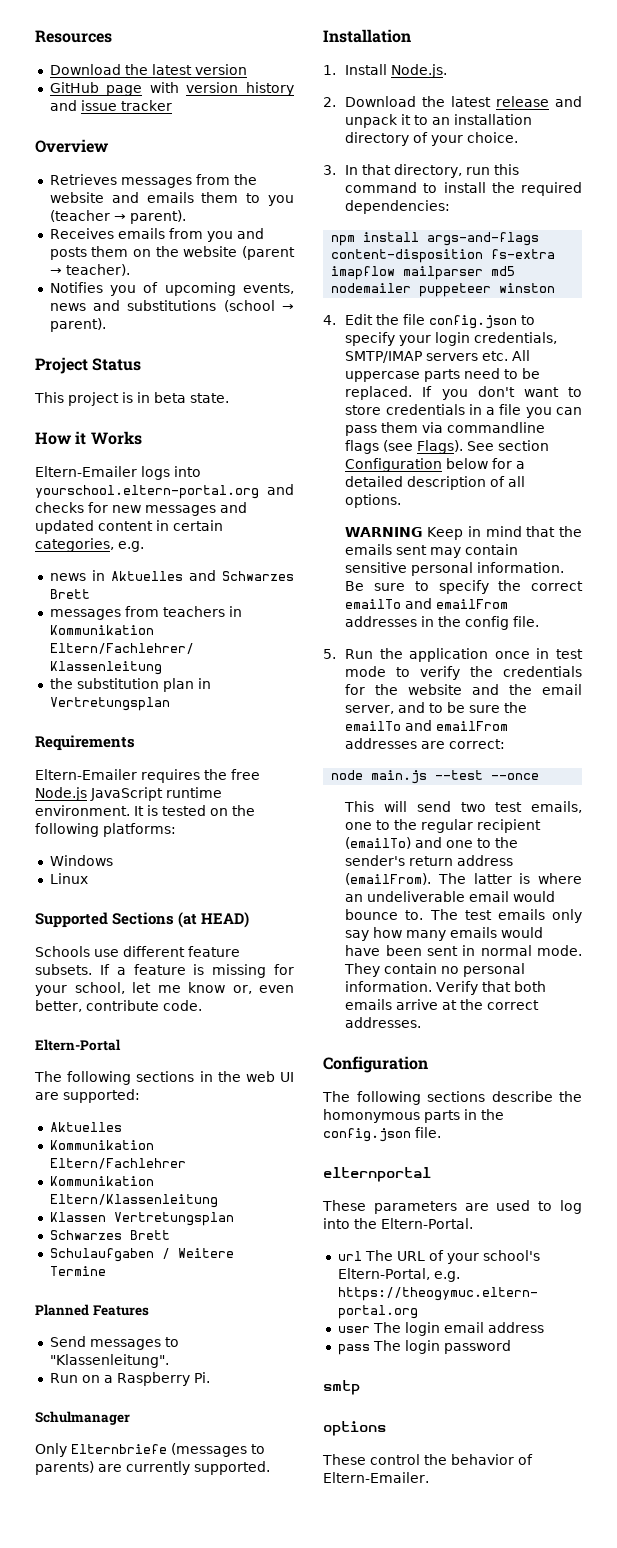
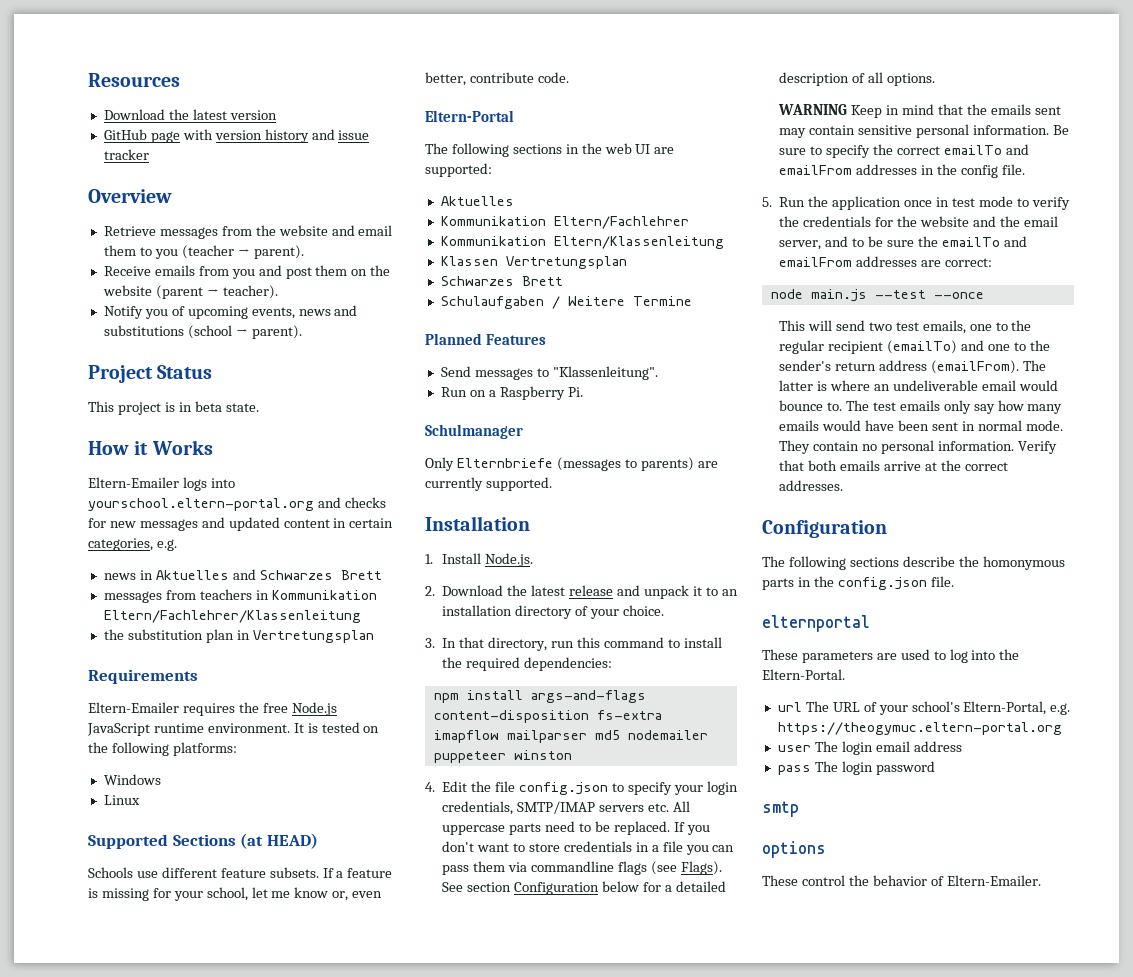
[49,174,117,185] Retrieves -> [103,226,156,236] Retrieve
[146,192,194,203] emails -> [358,225,393,236] email
[49,228,114,239] Receives -> [103,266,151,276] Receive
[49,247,87,260] posts -> [285,267,312,279] post
[49,282,103,293] Notifies -> [103,306,143,319] Notify

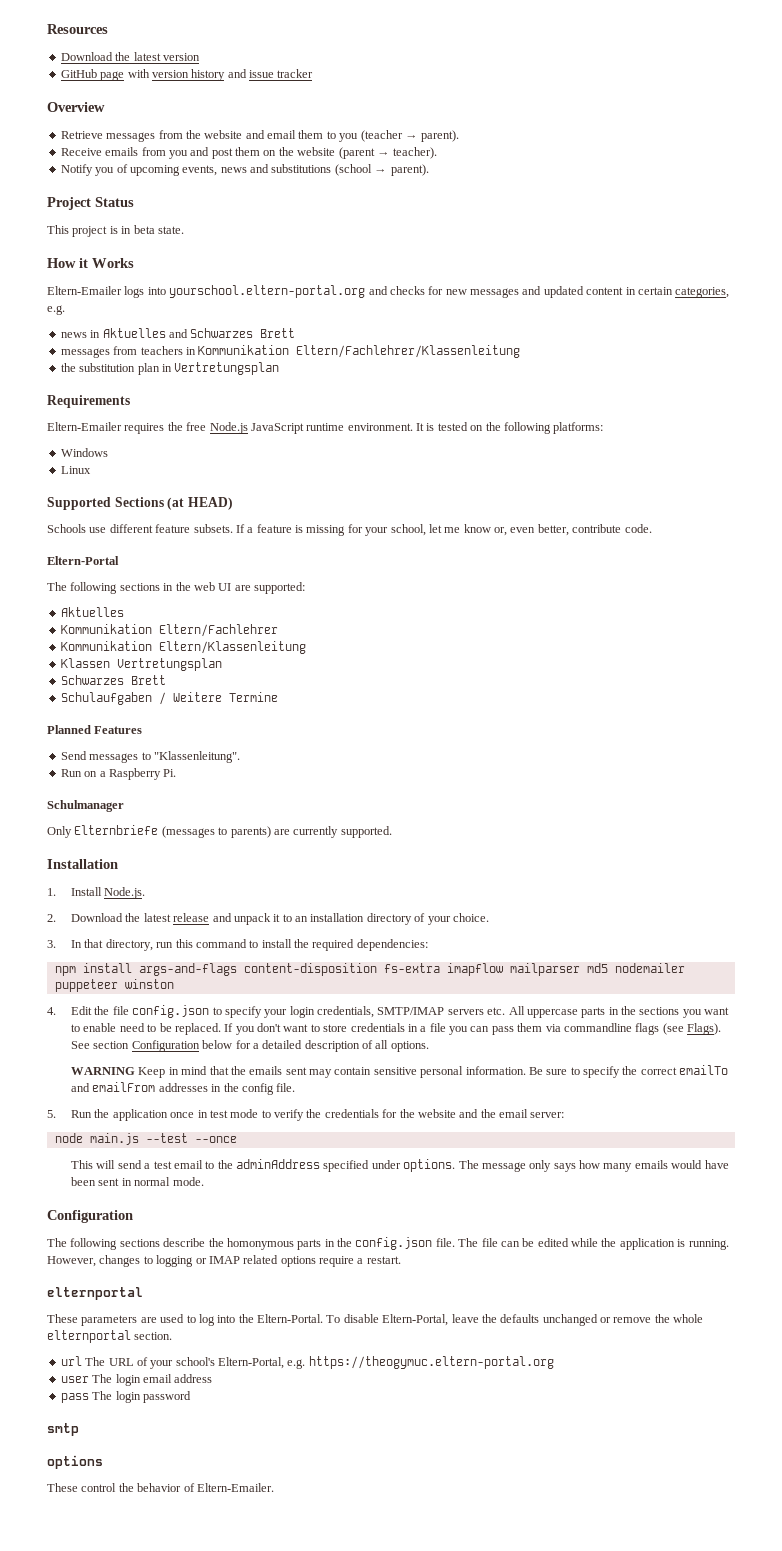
(542, 829) none -> [608,1006,730,1018] [71,1023,117,1032] in the sections you want to enable
[779,236,1027,250] [779,256,992,267] server, and to be sure the emailTo and emailFrom addresses are correct: -> [530,1112,565,1118] server:
[868,320,1032,334] [779,340,1050,354] [779,360,1046,374] [779,380,1058,391] [779,400,995,414] two test emails, one to the regular recipient (emailTo) and one to the sender's return address (emailFrom). The latter is where an undeliverable email would bounce to. The test emails only say -> [144,1159,576,1172] a test email to the adminAddress specified under options. The message only says
[779,440,1057,454] [779,460,1008,471] [779,480,844,491] They contain no personal information. Verify that both emails arrive at the correct addresses. -> (204, 1181) none
(954, 581) none -> [458,1238,729,1250] [47,1255,401,1267] The file can be edited while the application is running. However, changes to logging or IMAP related options require a restart.
(845, 674) none -> [326,1314,704,1326] [47,1330,173,1343] To disable Eltern-Portal, leave the defaults unchanged or remove the whole elternportal section.

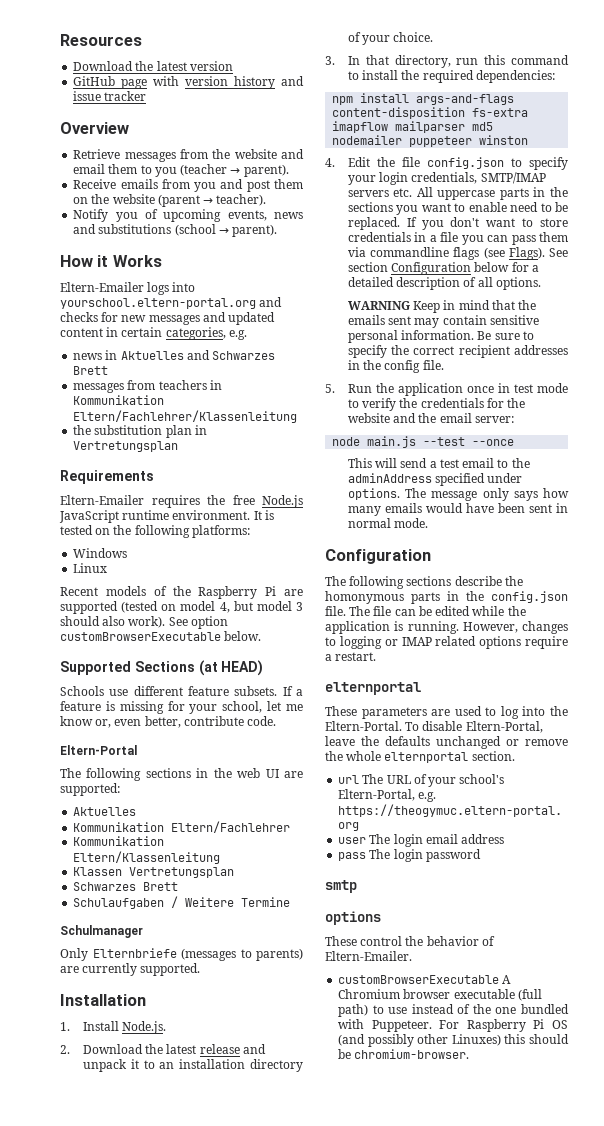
[47,197,134,210] [47,225,184,237] // Project Status // This project is in beta state. -> (278, 230) none
(91, 470) none -> [60,586,303,599] [60,601,303,614] [60,616,228,629] [60,631,262,641] // Recent models of the Raspberry Pi are supported (tested on model 4, but model 3 should also work). See option customBrowserExecutable below.
[47,725,143,734] [60,751,240,763] [60,768,177,780] // Planned Features // Send messages to "Klassenleitung". // Run on a Raspberry Pi. -> (291, 902) none
[679,1065,729,1075] [71,1082,156,1092] emailTo and emailFrom -> [458,345,510,358] recipient
(274, 1487) none -> [338,975,512,984] [338,989,542,1001] [338,1004,569,1017] [338,1019,568,1032] [338,1034,569,1047] [338,1049,470,1059] // customBrowserExecutable A Chromium browser executable (full path) to use instead of the one bundled with Puppeteer. For Raspberry Pi OS (and possibly other Linuxes) this should be chromium-browser.

